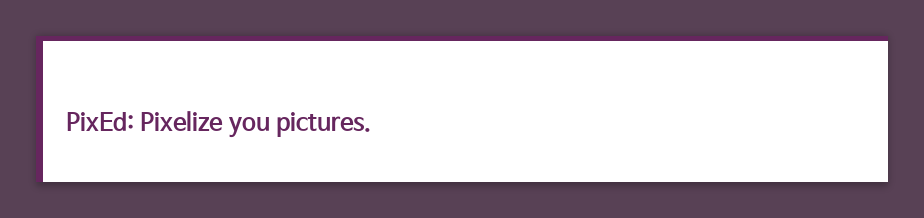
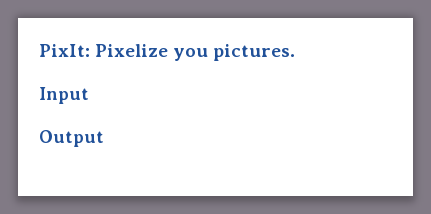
[66,112,134,131] PixEd: -> [39,44,90,57] PixIt:
(372, 124) none -> [39,87,89,104] [39,130,104,147] // Input // Output

